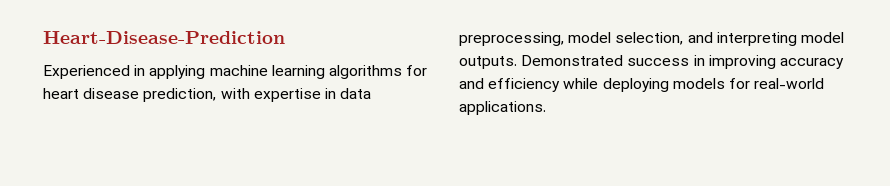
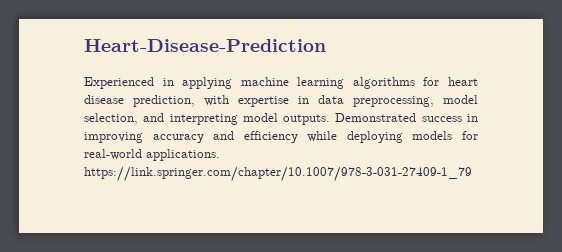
(546, 108) none -> [84,166,472,182] https://link.springer.com/chapter/10.1007/978-3-031-27409-1_79

